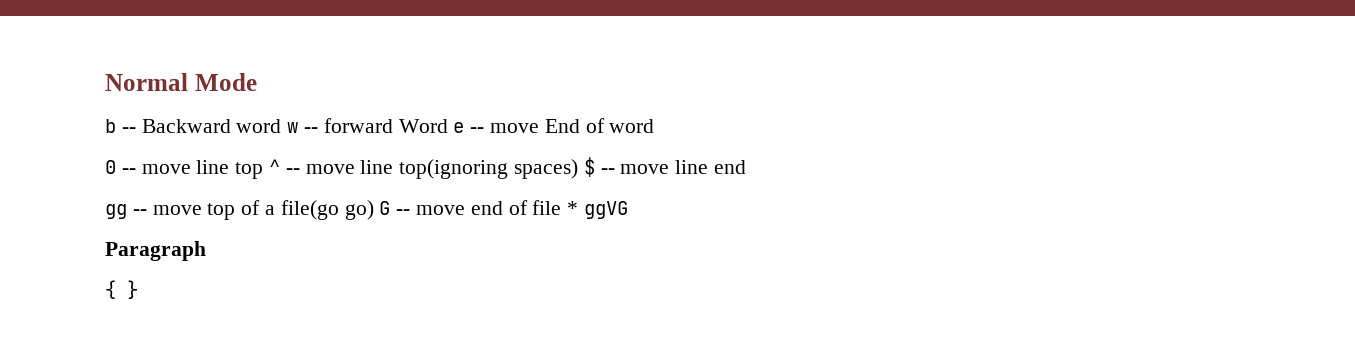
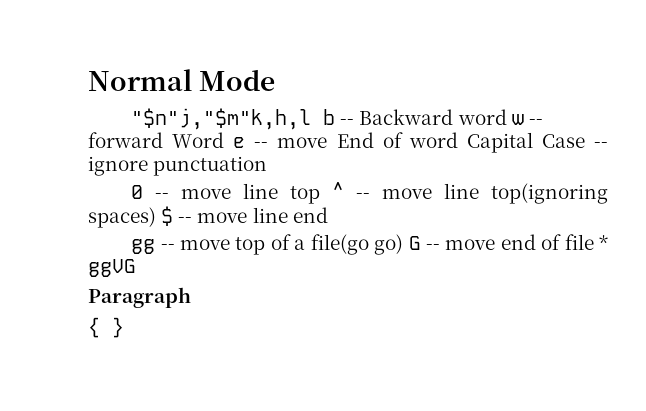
(257, 82) none -> [131,108,312,130] "$n"j,"$m"k,h,l
(655, 126) none -> [466,132,609,153] [88,156,268,176] Capital Case -- ignore punctuation

